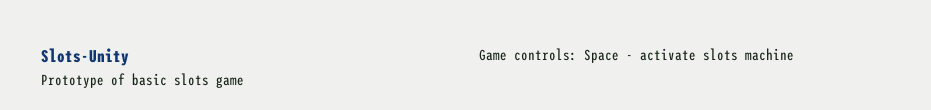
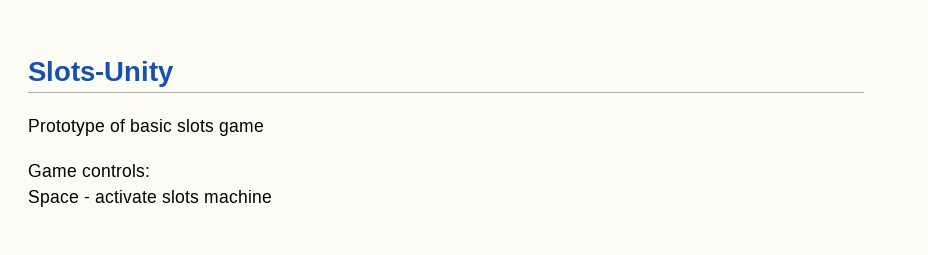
(577, 54) none -> (150, 170) //

